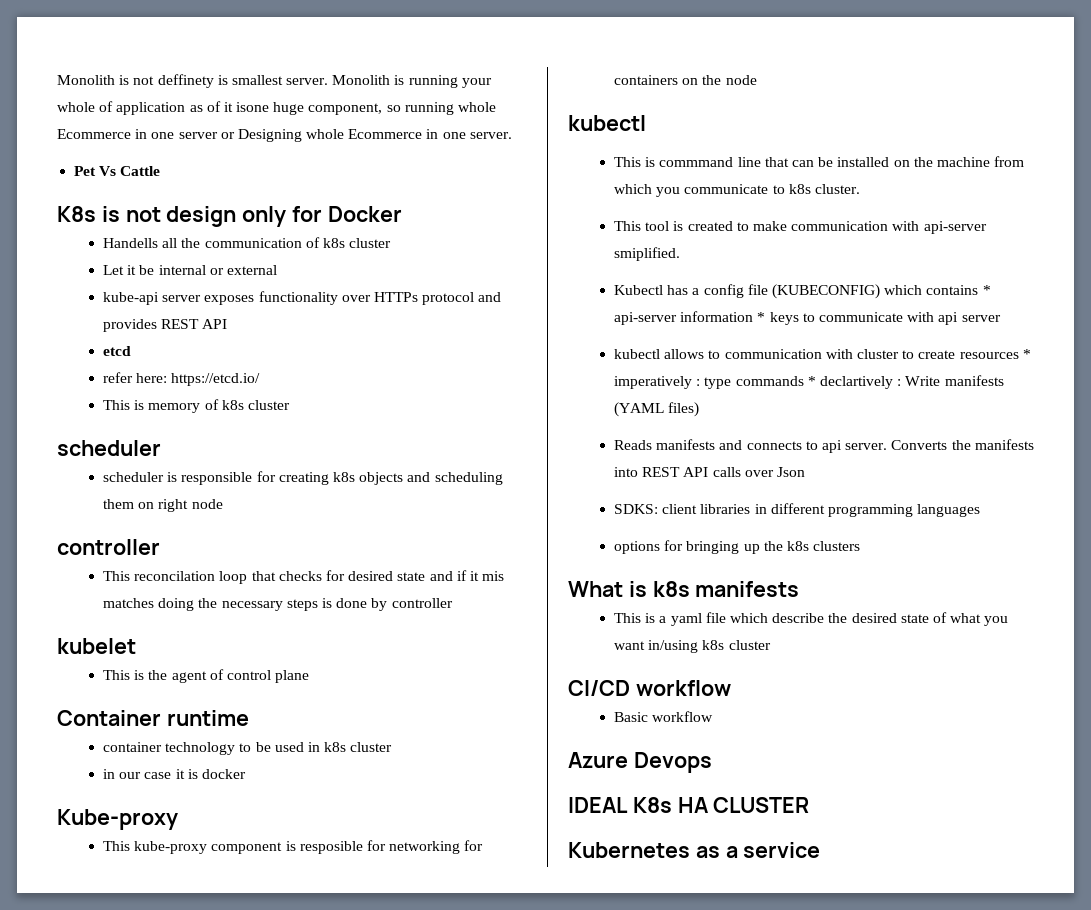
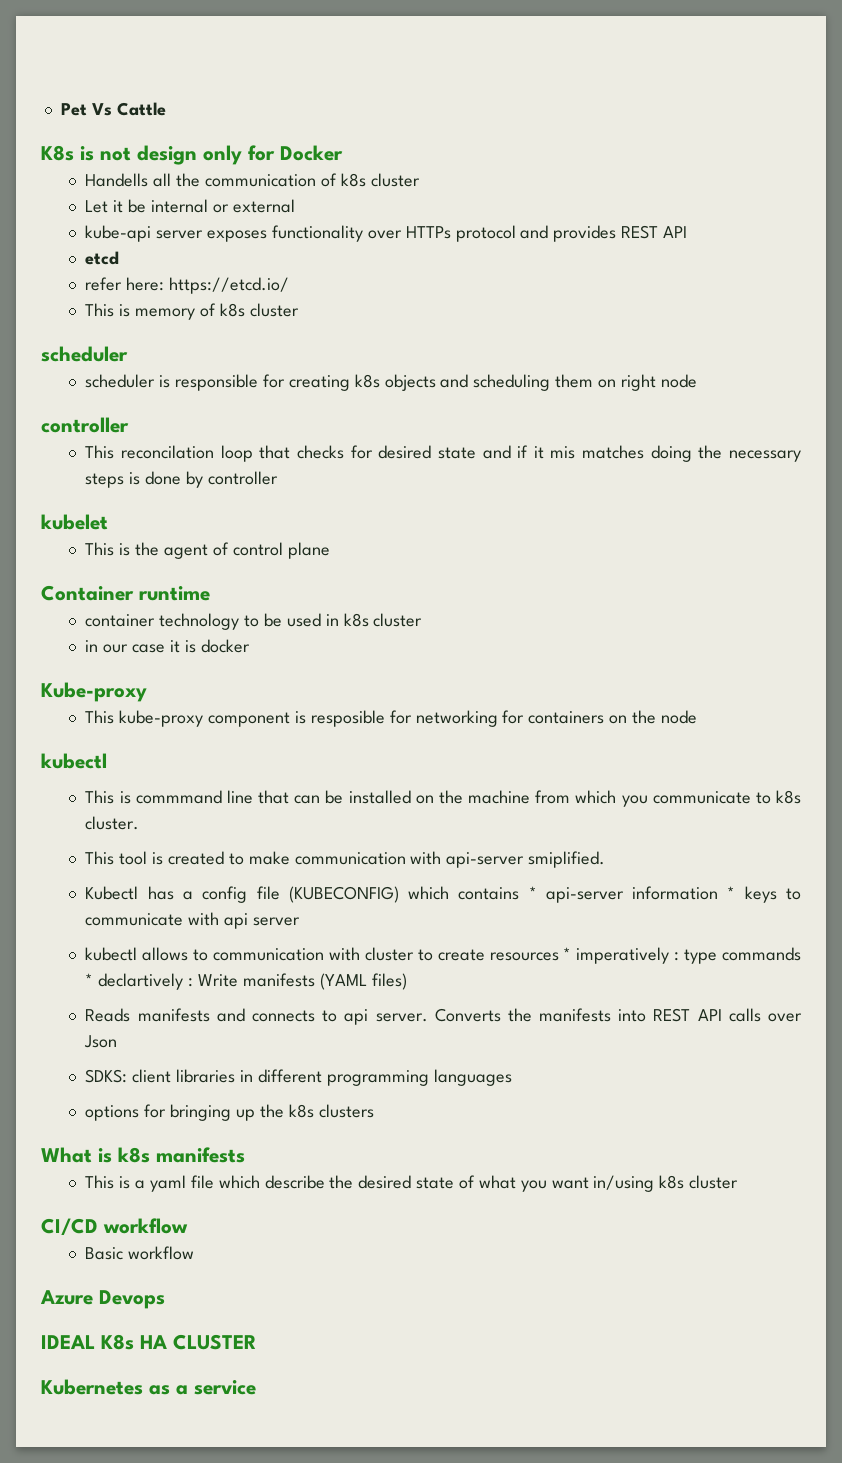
[57,74,492,88] [57,101,497,115] [57,129,512,142] Monolith is not deffinety is smallest server. Monolith is running your whole of application as of it isone huge component, so running whole Ecommerce in one server or Designing whole Ecommerce in one server. // -> (60, 109) none

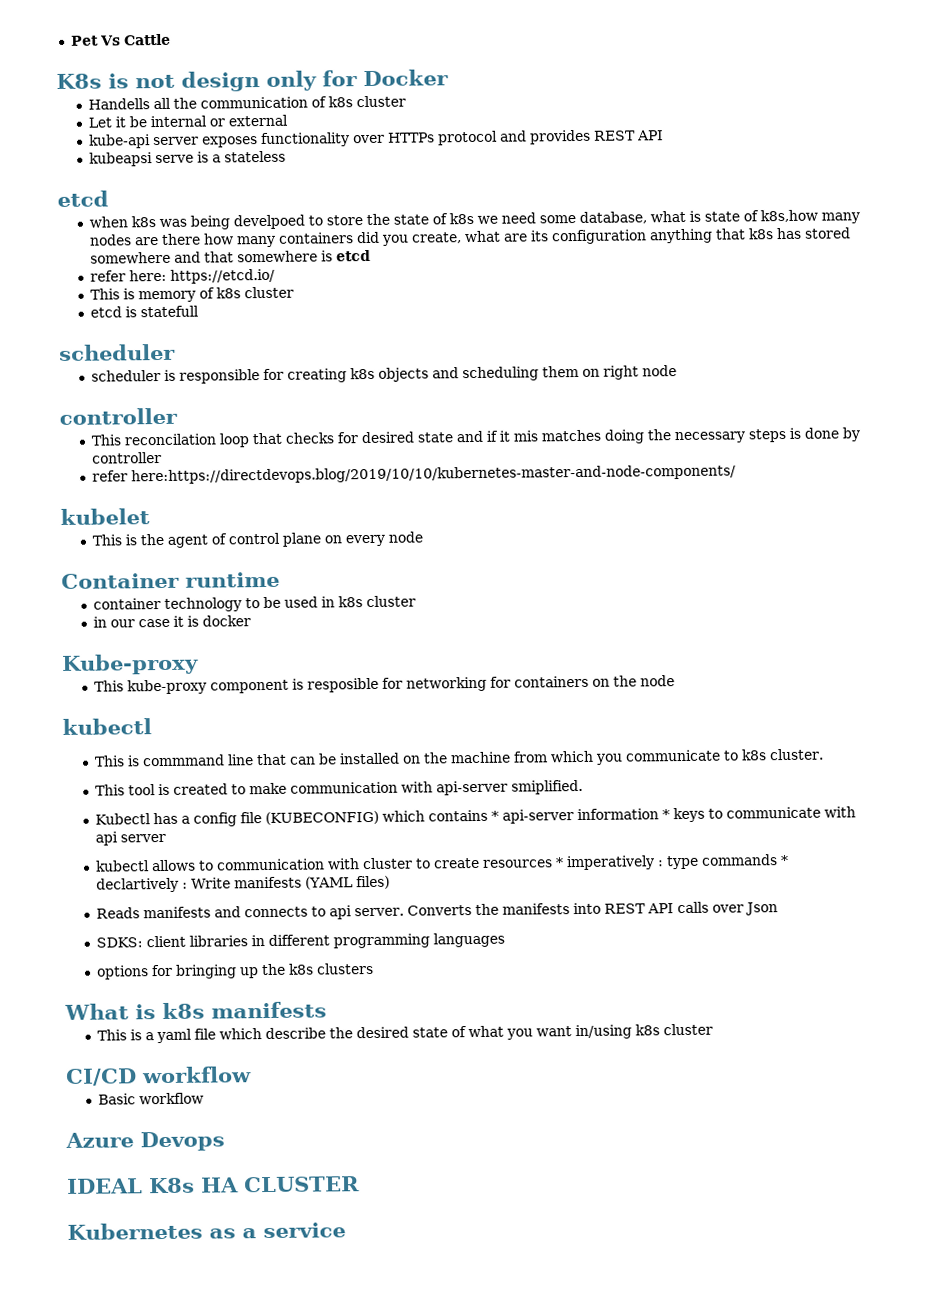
(688, 232) none -> [88,150,286,167] [57,190,109,207] [88,209,860,230] [88,227,851,248] [89,250,333,264] kubeapsi serve is a stateless // etcd // when k8s was being develpoed to store the state of k8s we need some database, what is state of k8s,how many nodes are there how many containers did you create, what are its configuration anything that k8s has stored somewhere and that somewhere is
(299, 310) none -> [89,305,199,318] // etcd is statefull
(278, 478) none -> [91,464,736,485] // refer here:https://directdevops.blog/2019/10/10/kubernetes-master-and-node-components/
(330, 550) none -> [323,531,423,547] on every node

